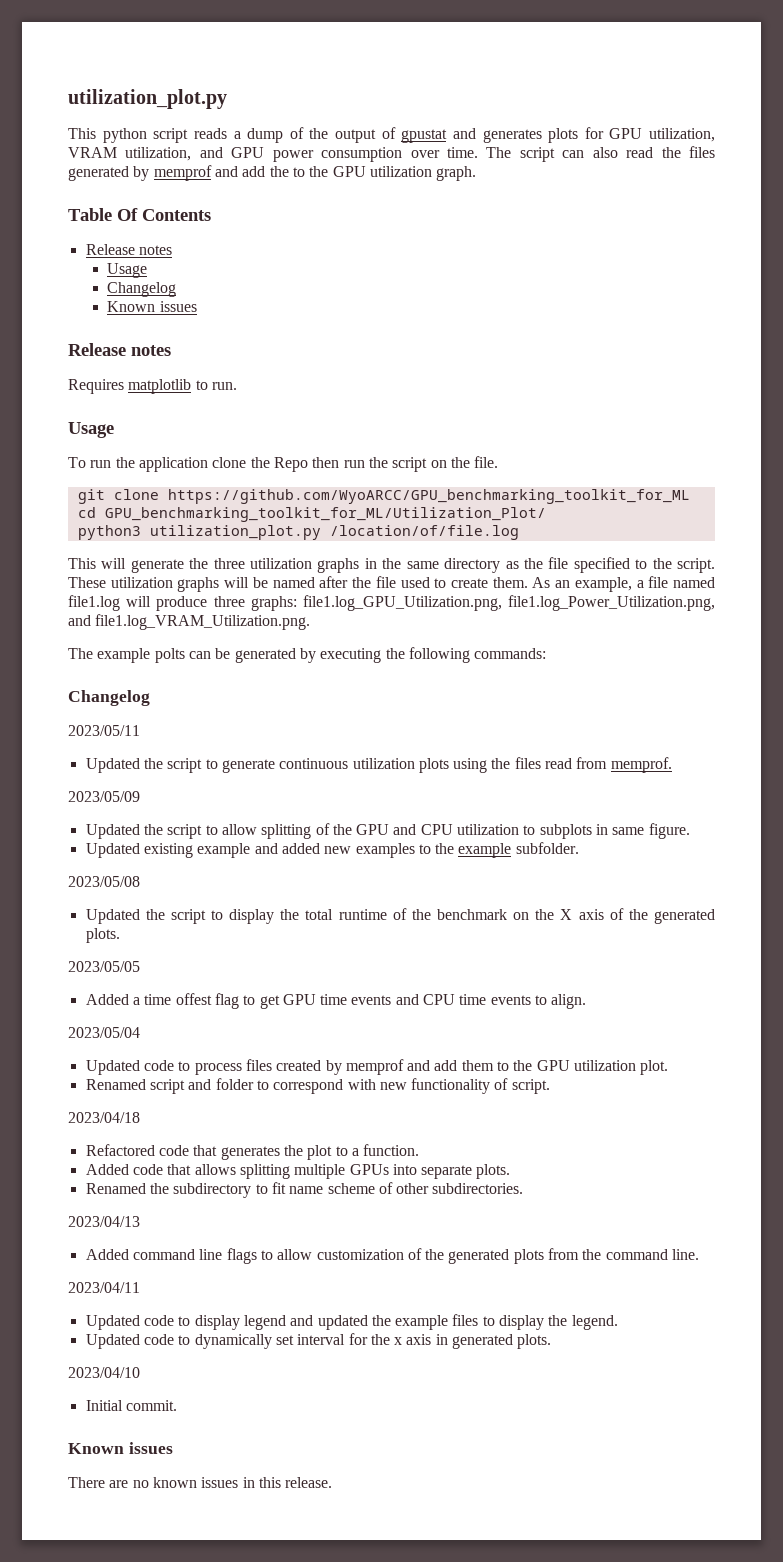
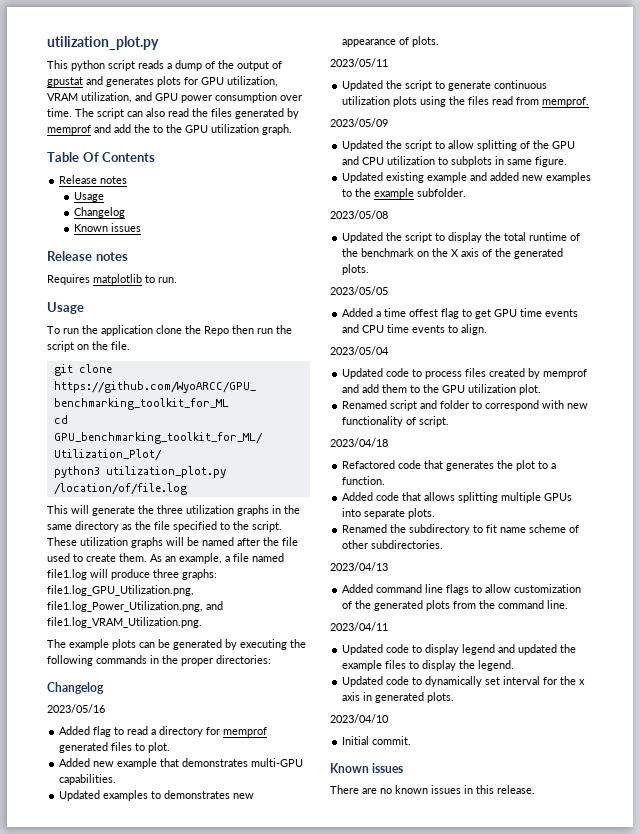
[154,648,185,663] polts -> [112,639,136,650] plots
[474,648,547,659] [68,690,150,706] commands: // Changelog -> [96,655,271,666] [47,682,104,694] [47,704,105,713] [59,726,268,737] [59,742,171,753] [59,758,304,769] [59,774,117,785] [59,790,255,801] [342,36,440,47] commands in the proper directories: // Changelog // 2023/05/16 // Added flag to read a directory for memprof generated files to plot. // Added new example that demonstrates multi-GPU capabilities. // Updated examples to demonstrates new appearance of plots.

